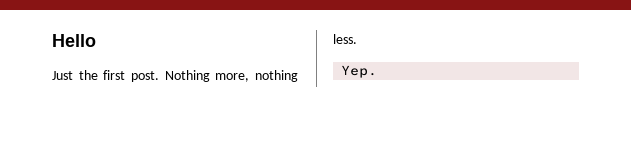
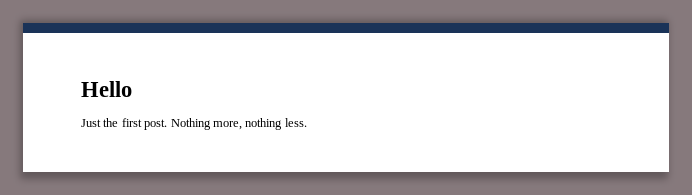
[341,65,378,78] // Yep. -> (307, 122) none

